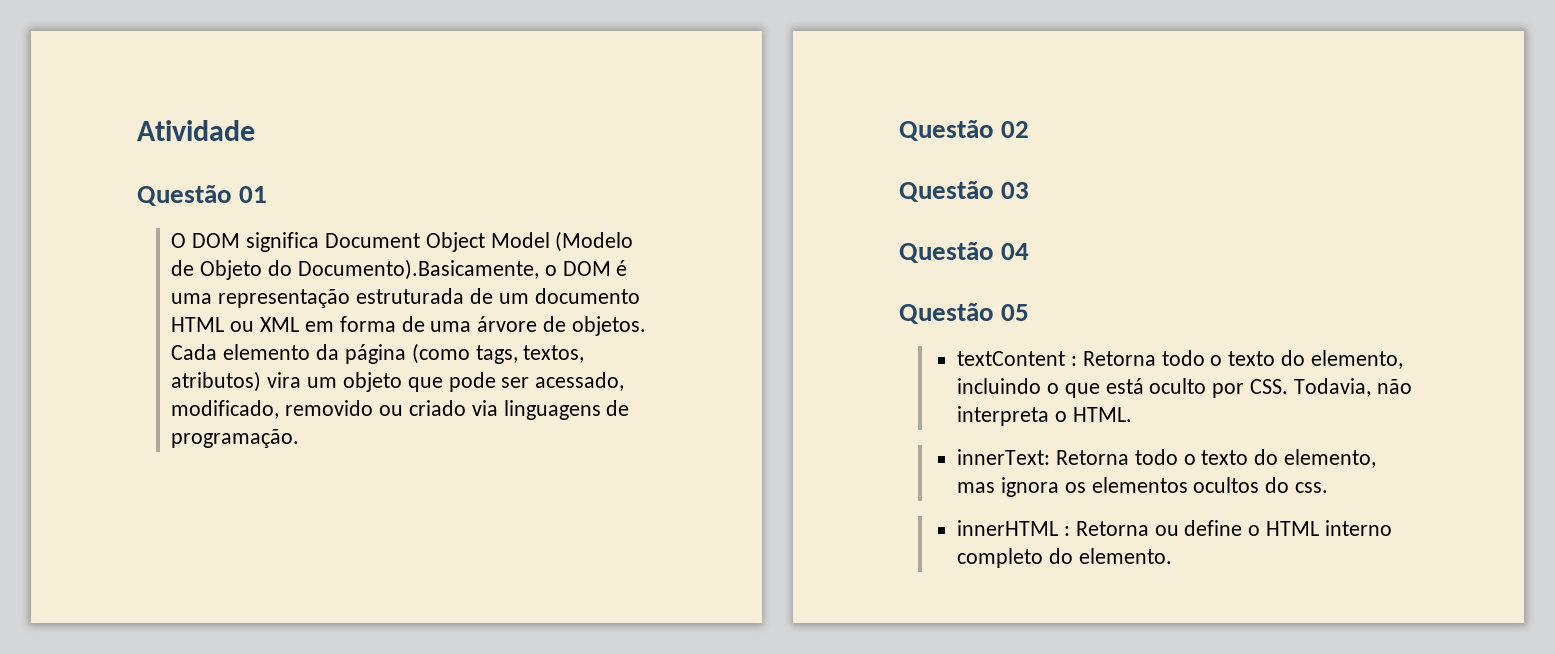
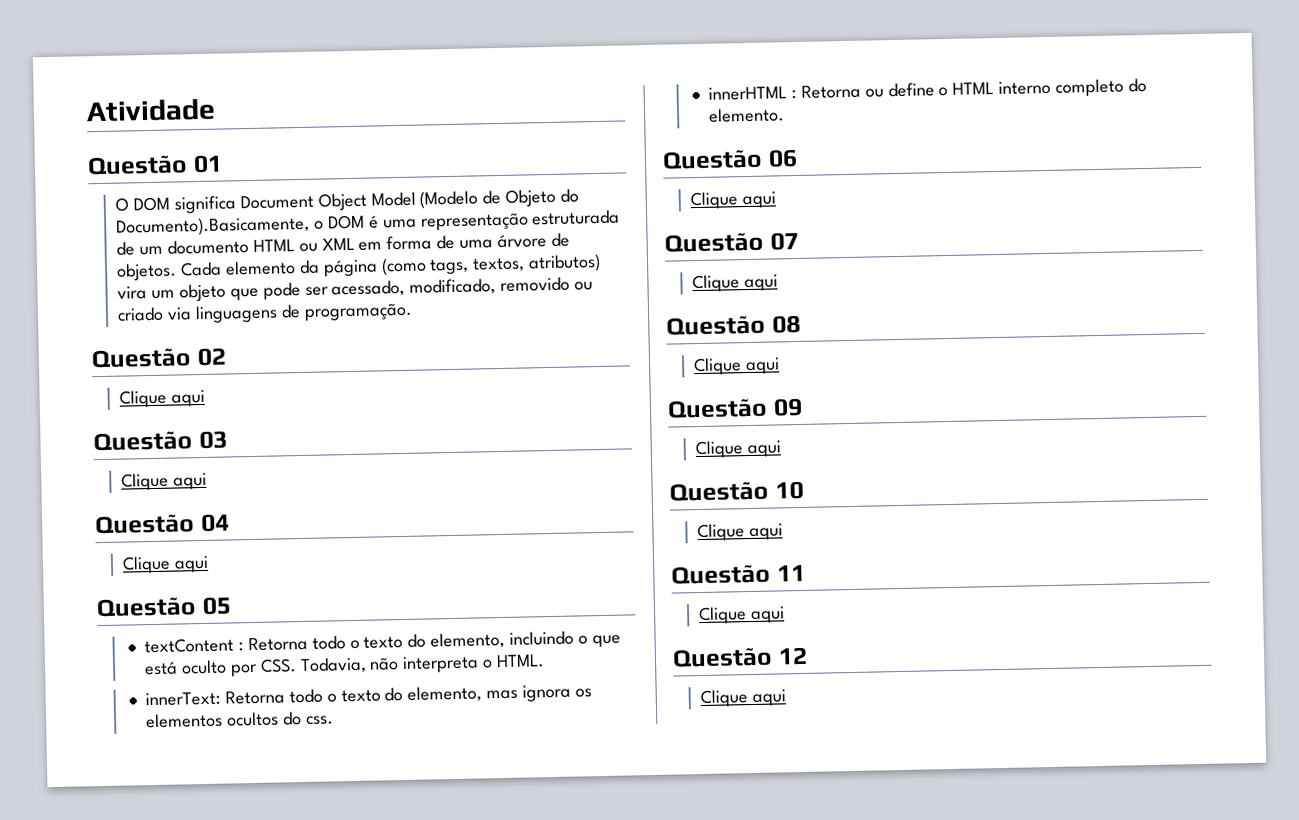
(1030, 129) none -> [119,389,206,408] // Clique aqui
(1030, 190) none -> [121,472,208,491] // Clique aqui
(1030, 251) none -> [122,555,210,574] // Clique aqui
(1172, 556) none -> [662,148,798,170] [690,191,777,210] [664,231,799,253] [692,274,779,293] [666,314,801,336] [693,357,781,376] [667,397,803,419] [695,440,782,459] [669,480,804,502] [697,523,784,542] [671,564,806,585] [698,606,786,625] [672,646,808,668] [700,689,787,708] // Questão 06 // Clique aqui // Questão 07 // Clique aqui // Questão 08 // Clique aqui // Questão 09 // Clique aqui // Questão 10 // Clique aqui // Questão 11 // Clique aqui // Questão 12 // Clique aqui

